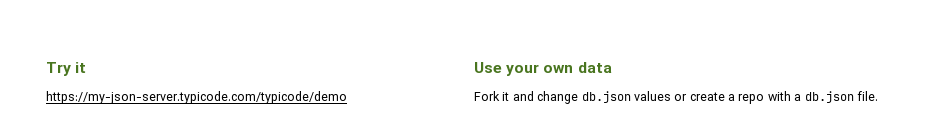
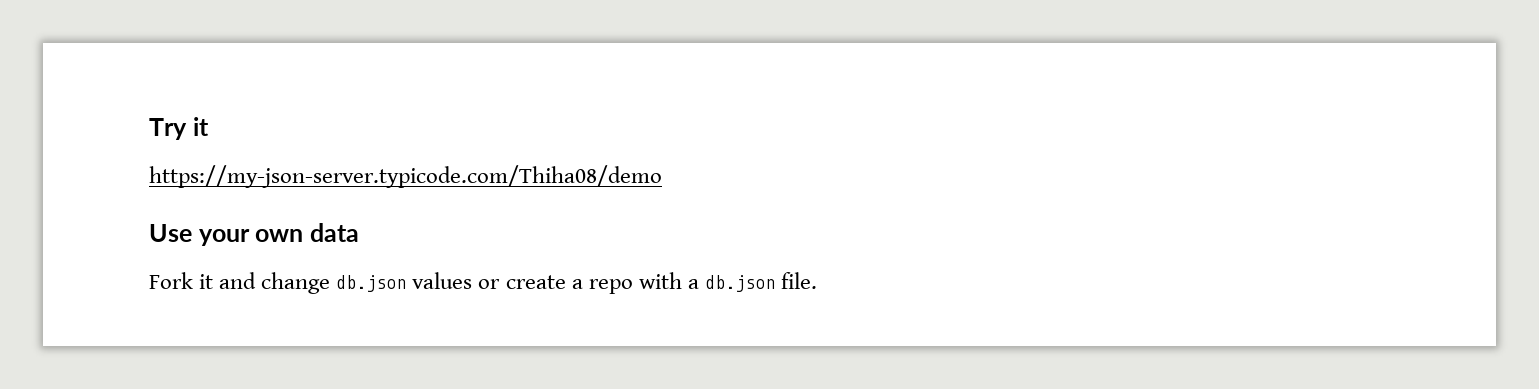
[46,91,347,104] https://my-json-server.typicode.com/typicode/demo -> [149,165,662,188] https://my-json-server.typicode.com/Thiha08/demo

